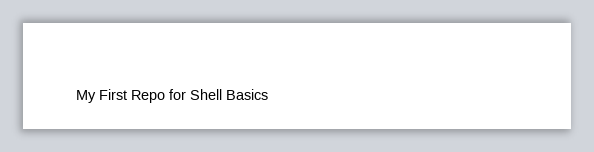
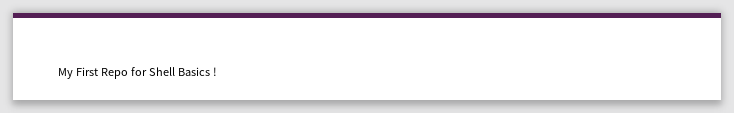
(268, 94) none -> [212,67,217,76] !

